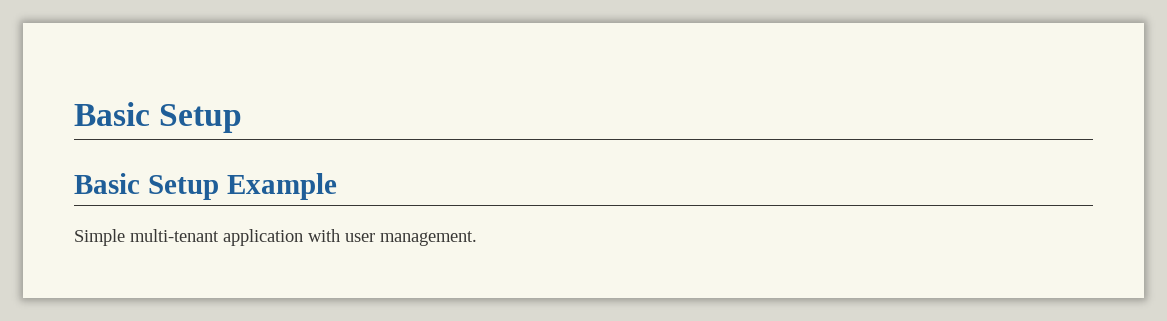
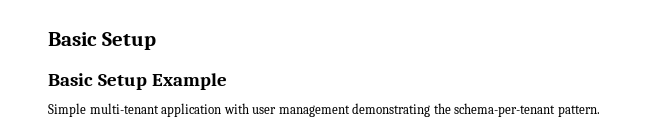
[380,231,477,246] management. -> [278,103,600,117] management demonstrating the schema-per-tenant pattern.

